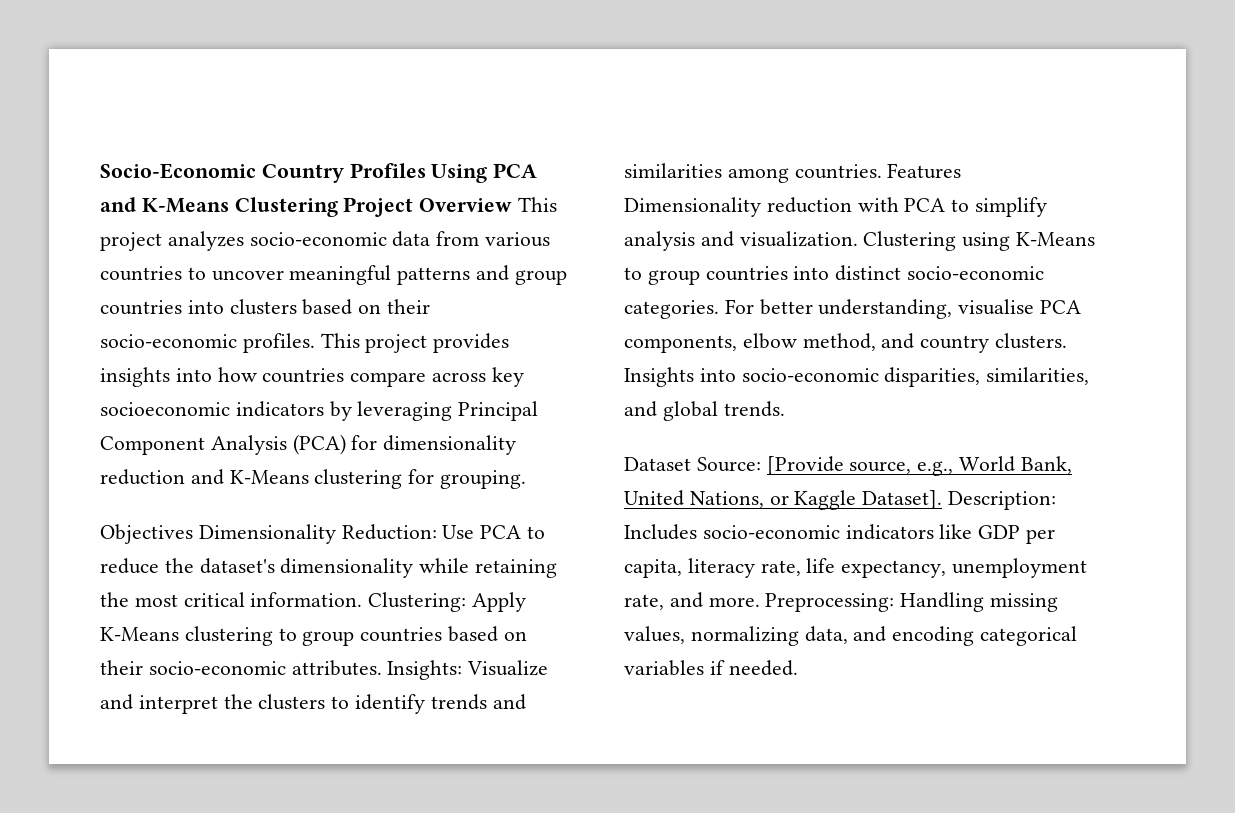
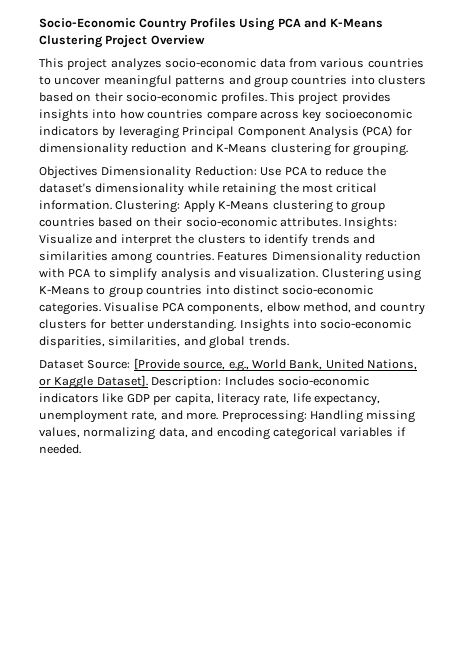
(513, 205) none -> (205, 40) //
[724,299,1035,319] For better understanding, visualise -> [104,302,159,312] Visualise
[995,333,1068,349] clusters. -> [39,319,237,332] clusters for better understanding.

